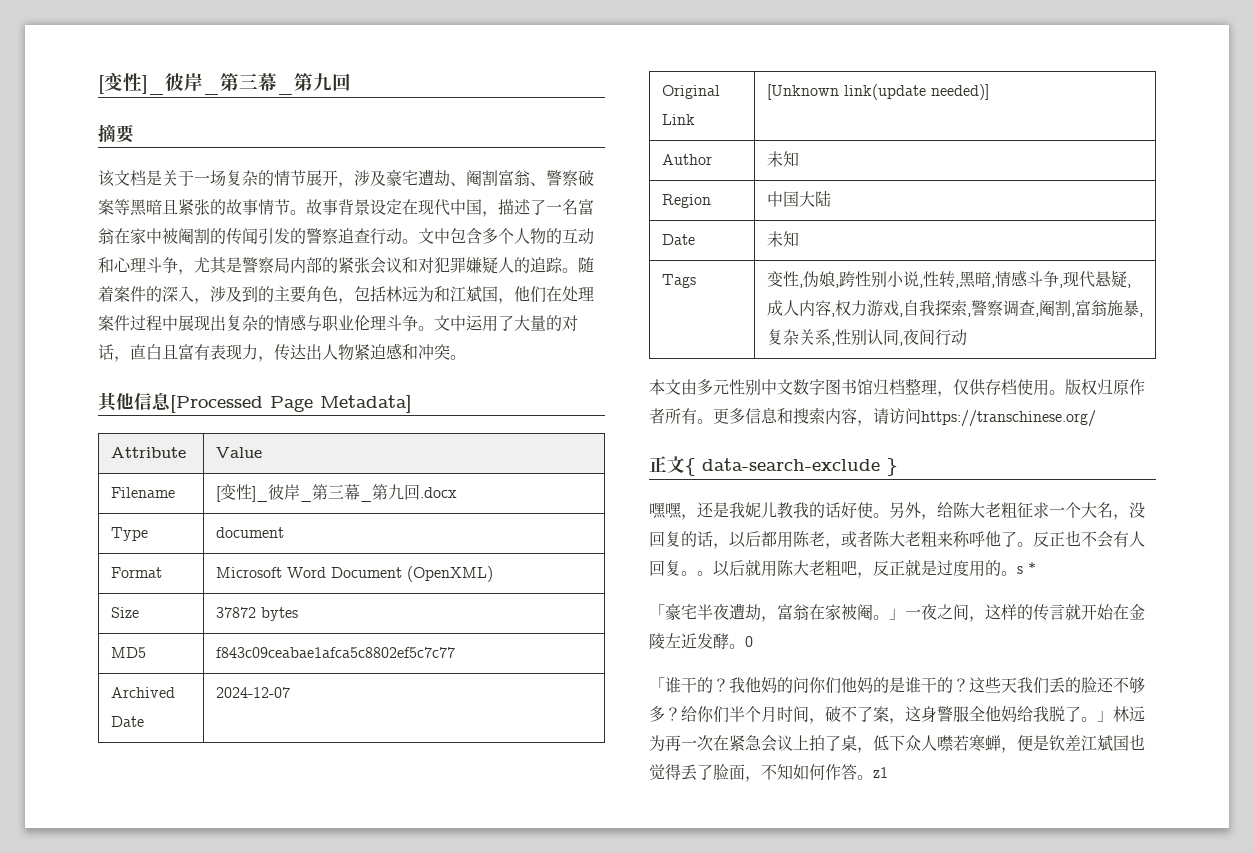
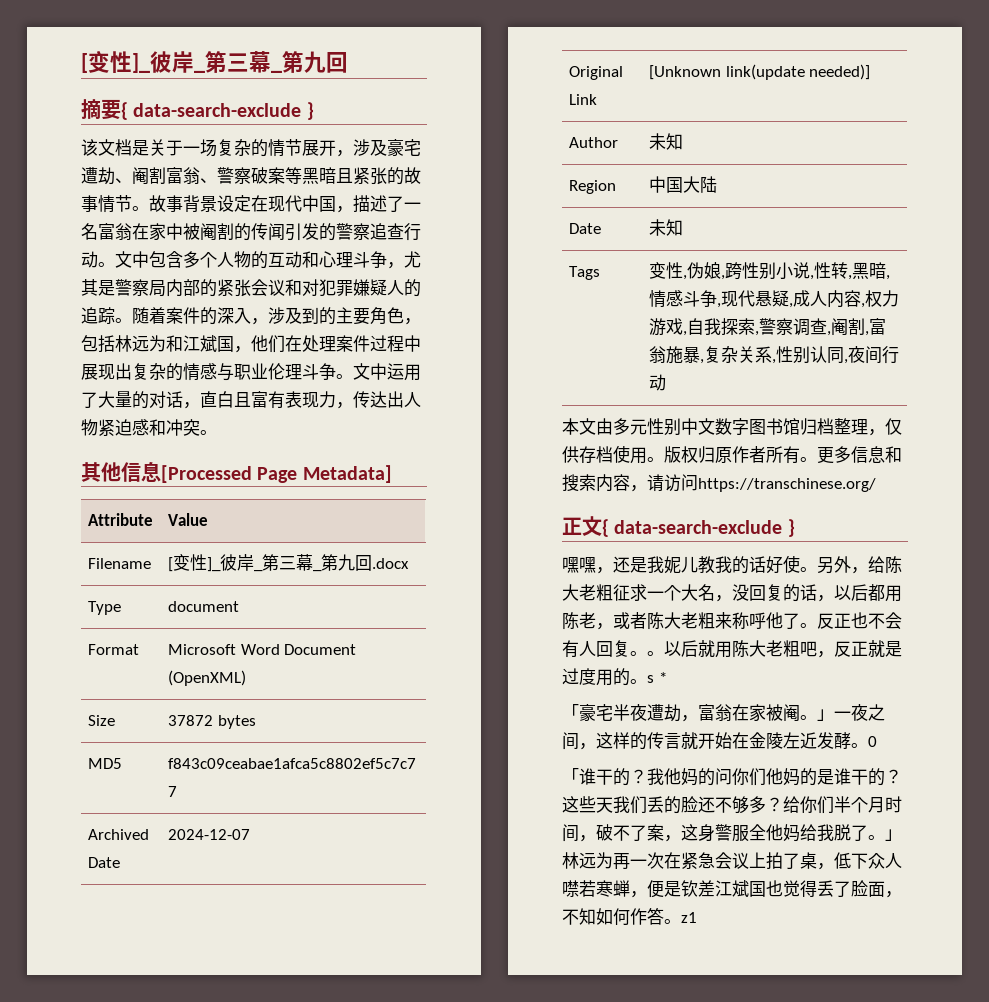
(134, 133) none -> [121,102,314,120] { data-search-exclude }

